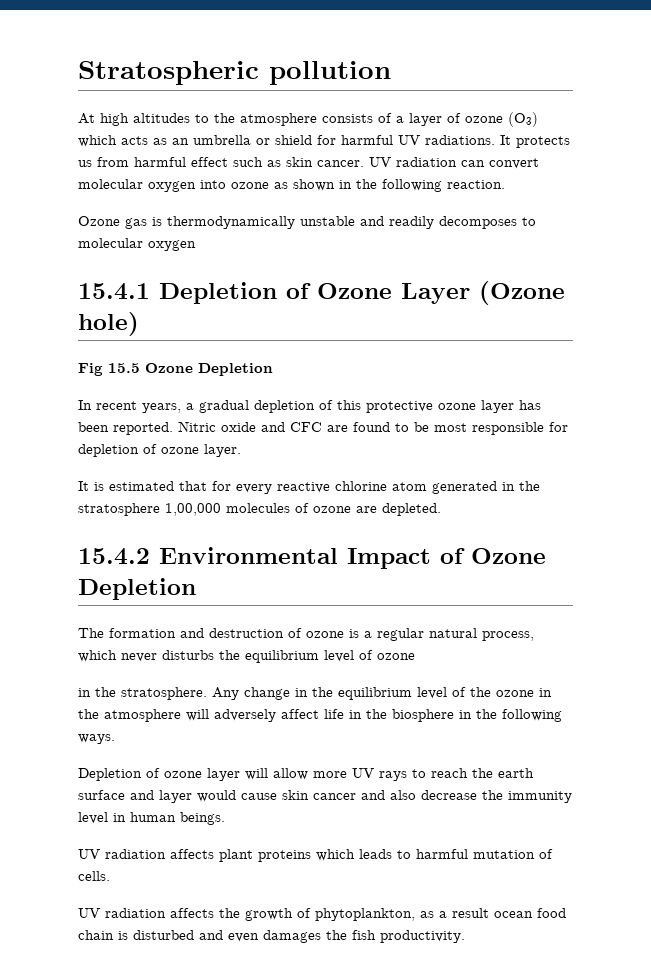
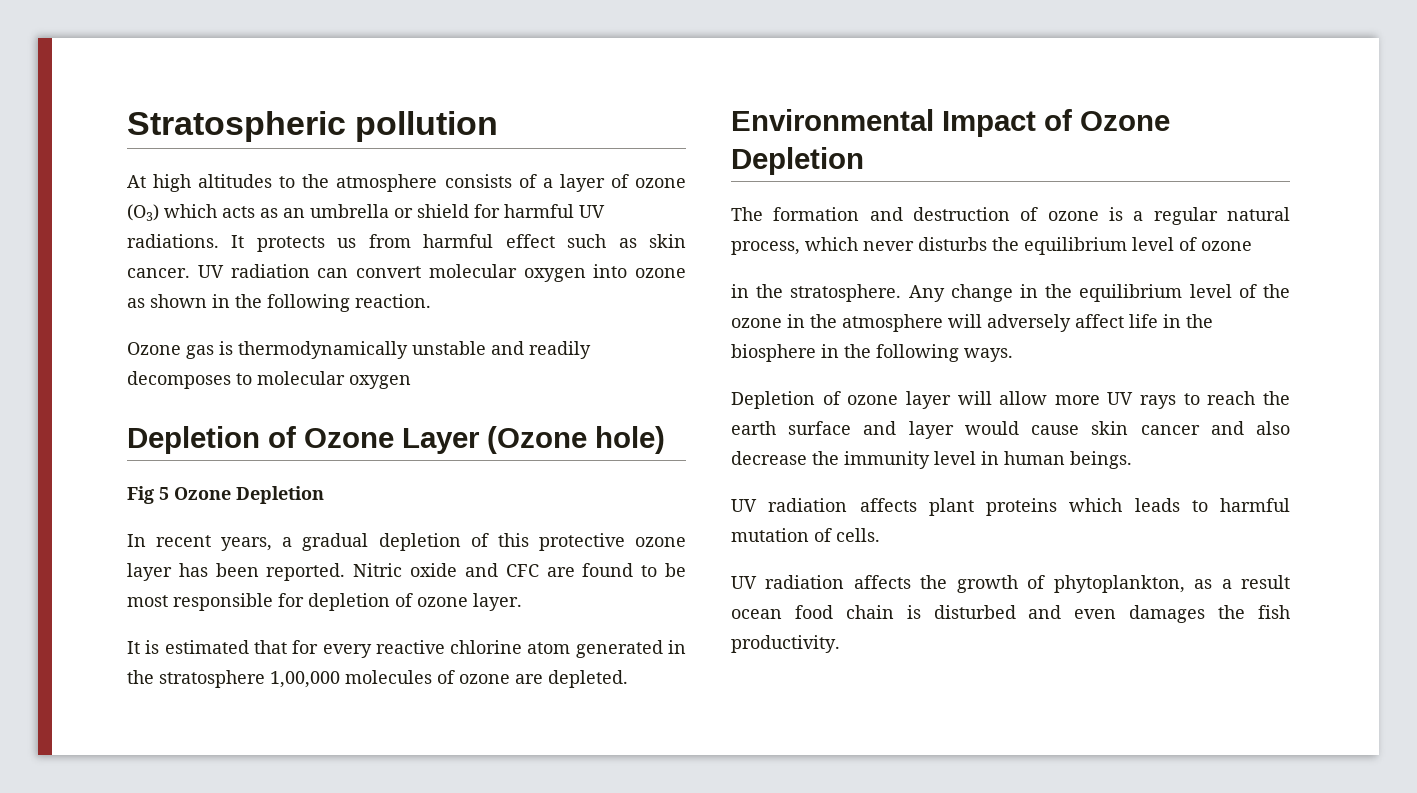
[78,283,150,300] 15.4.1 -> (411, 382) none
[108,363,140,373] 15.5 -> [159,487,169,500] 5
[78,548,150,565] 15.4.2 -> (628, 679) none

